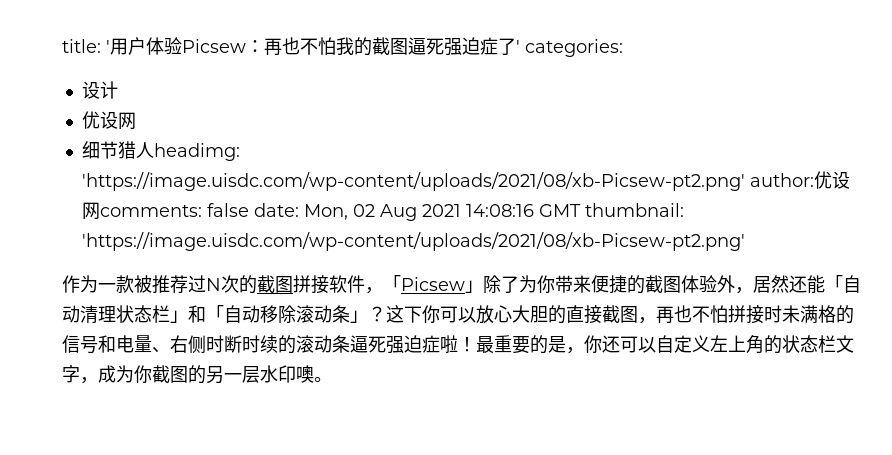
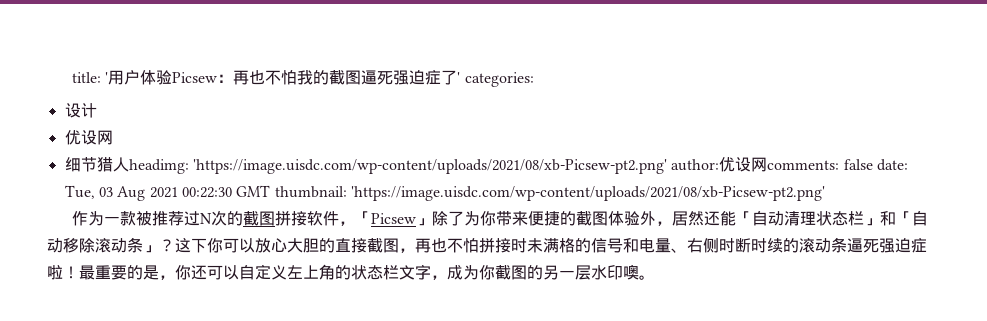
[303,204,375,220] Mon, 02 -> [64,185,113,199] Tue, 03
[465,204,534,217] 14:08:16 -> [181,187,232,198] 00:22:30

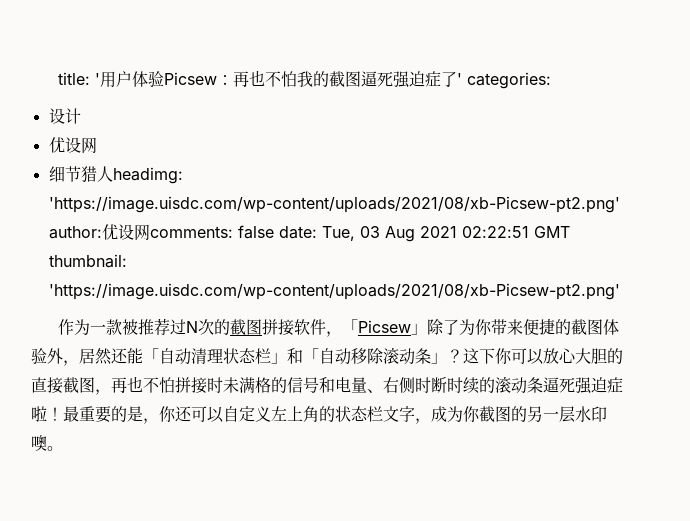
[181,187,232,198] 00:22:30 -> [461,226,529,238] 02:22:51

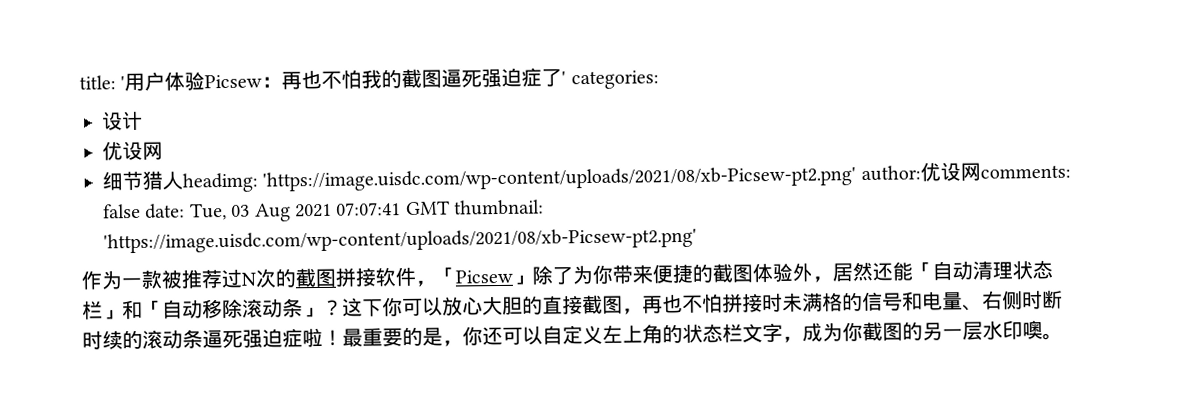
[461,226,529,238] 02:22:51 -> [336,202,402,216] 07:07:41

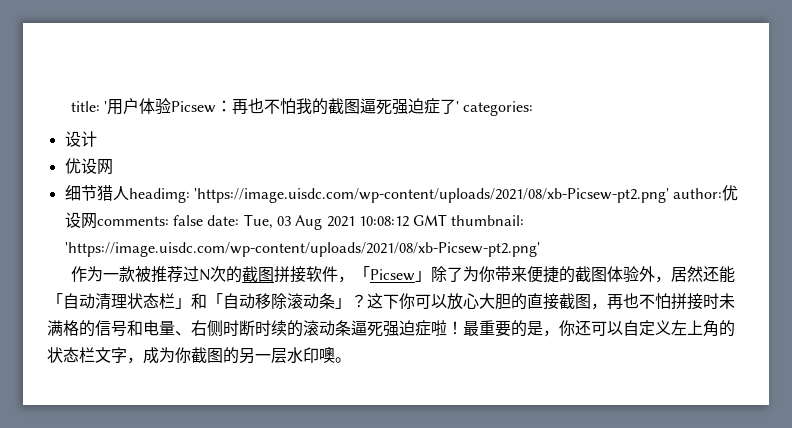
[336,202,402,216] 07:07:41 -> [358,216,409,227] 10:08:12

